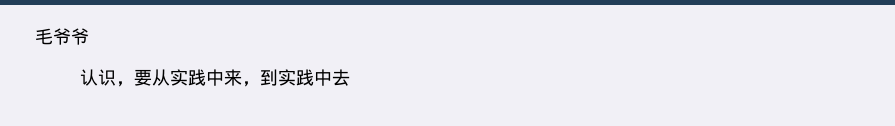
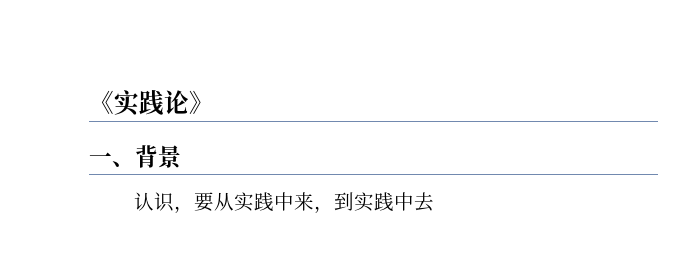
[35,28,89,45] 毛爷爷 -> [89,90,214,116] [89,145,181,169] 《实践论》 // 一、背景

